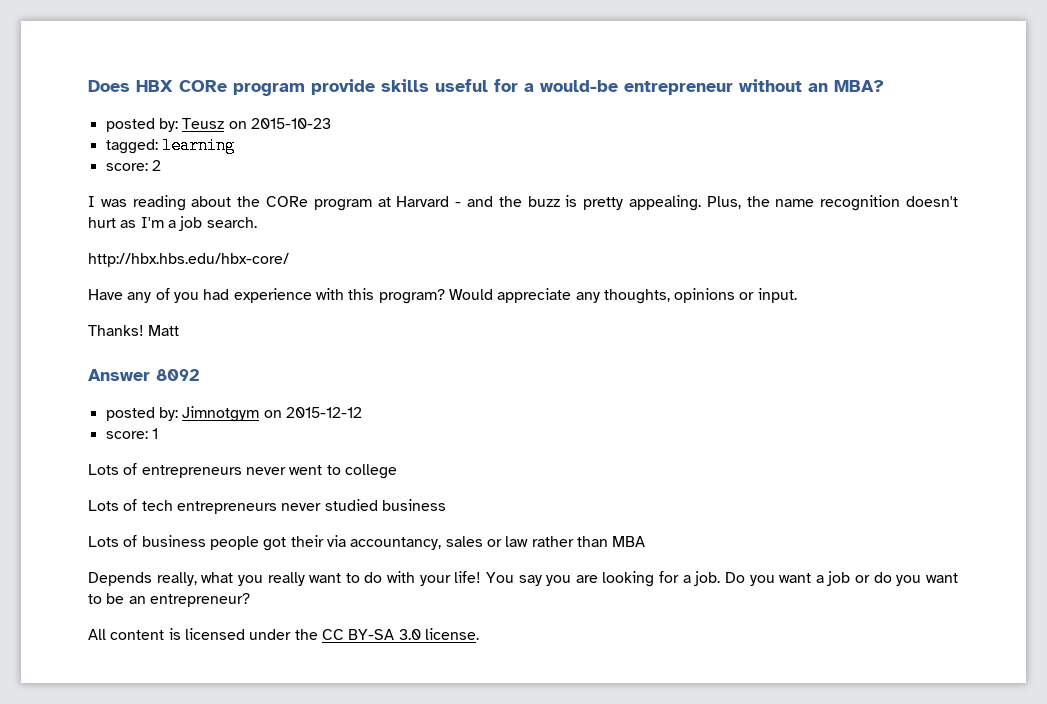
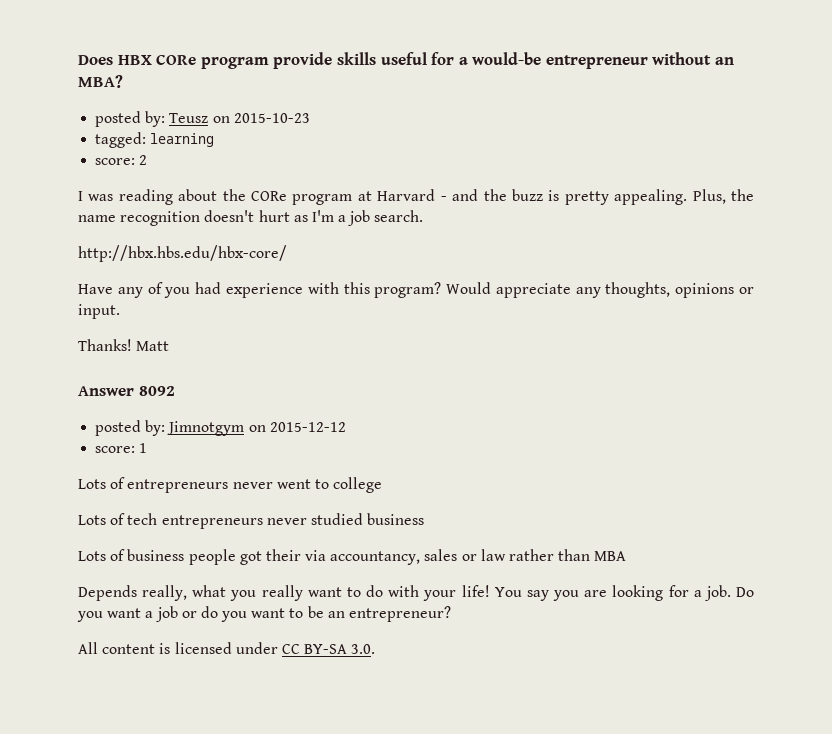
[294,629,318,640] the -> (278, 648) none
[398,628,479,640] 3.0 license. -> [351,644,376,654] 3.0.

